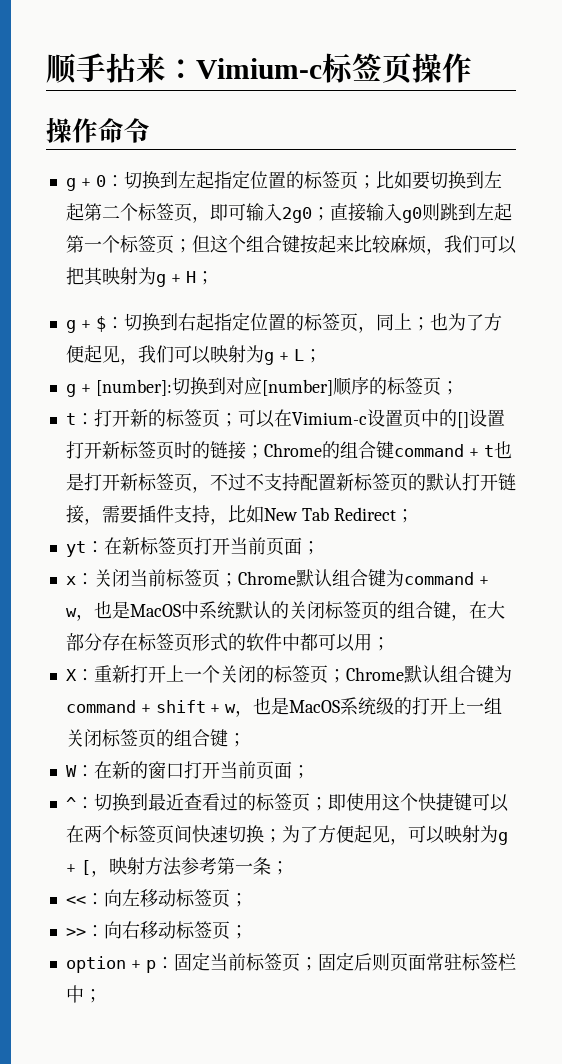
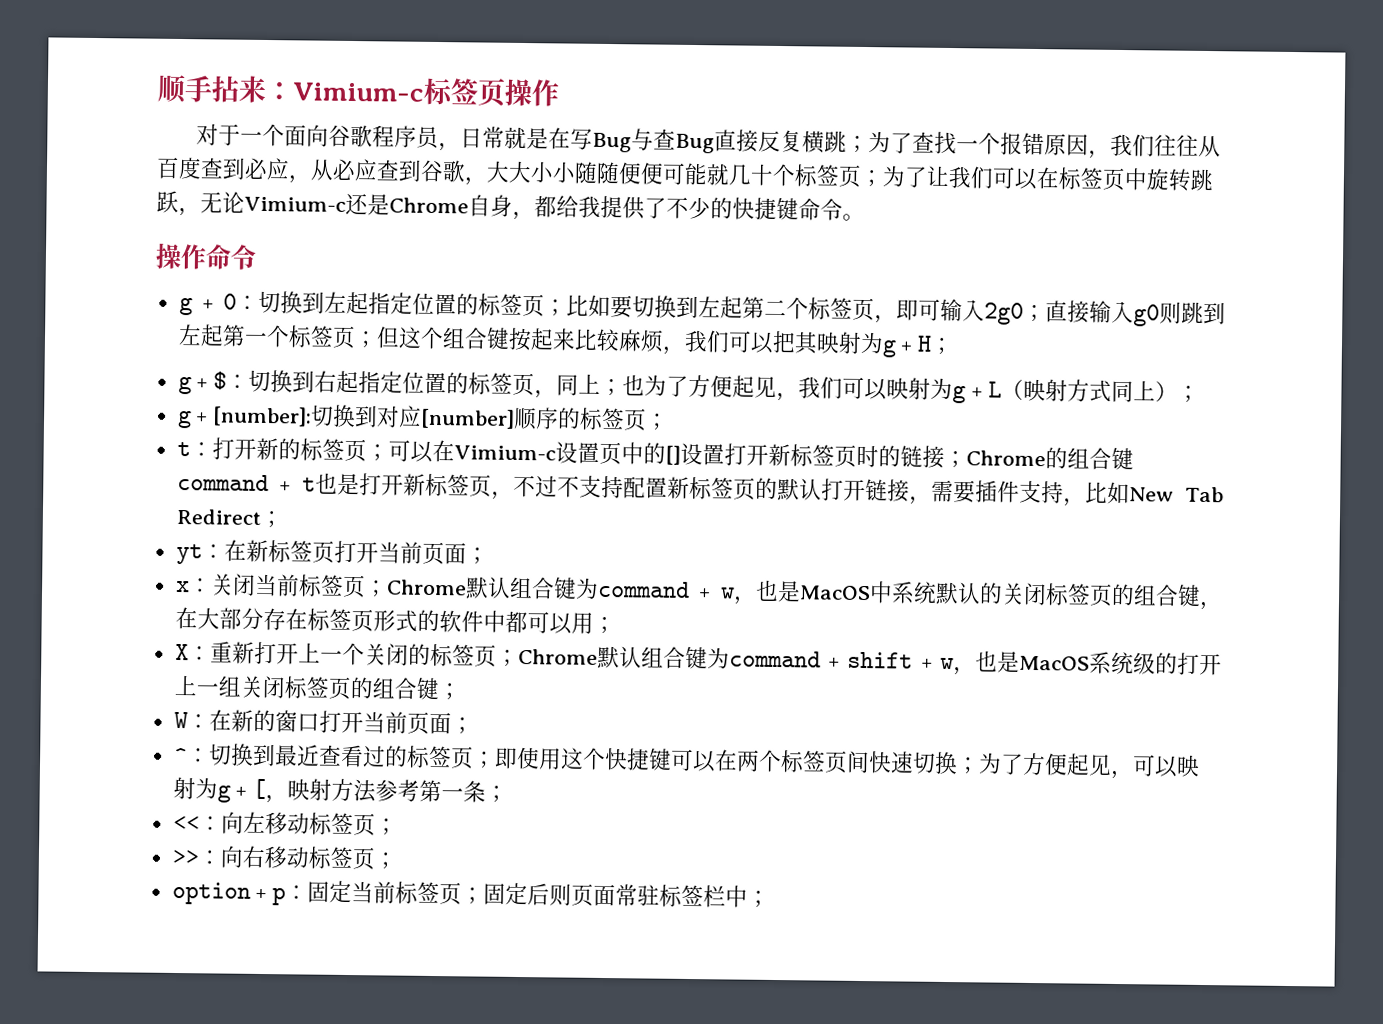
(472, 68) none -> [195,123,1221,159] [156,156,1214,192] [156,190,865,222] // 对于一个面向谷歌程序员，日常就是在写Bug与查Bug直接反复横跳；为了查找一个报错原因，我们往往从百度查到必应，从必应查到谷歌，大大小小随随便便可能就几十个标签页；为了让我们可以在标签页中旋转跳跃，无论Vimium-c还是Chrome自身，都给我提供了不少的快捷键命令。
(304, 355) none -> [1000,378,1178,403] （映射方式同上）

